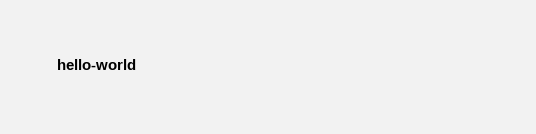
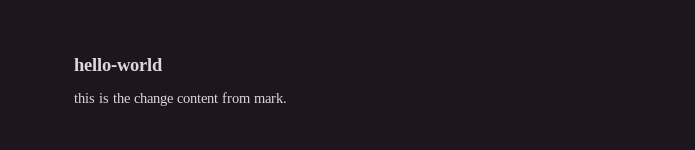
(136, 64) none -> [74,92,287,106] // this is the change content from mark.

